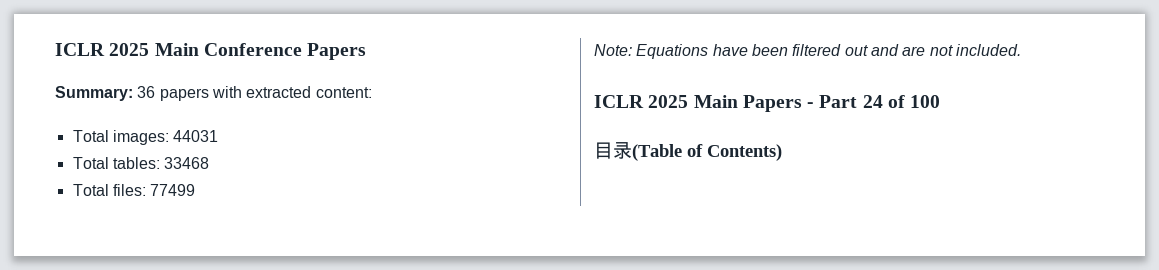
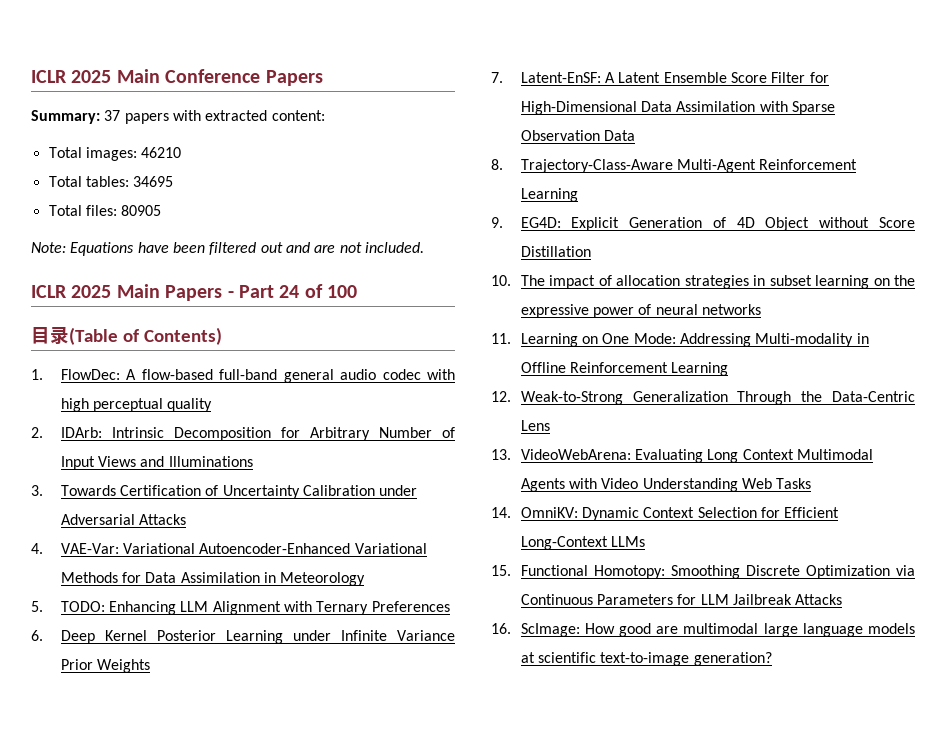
[137,86,156,98] 36 -> [104,110,121,121] 37
[173,130,219,142] 44031 -> [141,147,182,158] 46210
[164,157,210,169] 33468 -> [133,176,174,187] 34695
[150,184,196,196] 77499 -> [121,205,162,216] 80905
(782, 152) none -> [31,369,455,383] [60,398,213,412] [31,427,455,441] [60,456,253,470] [31,485,418,499] [60,514,187,525] [31,543,427,554] [60,572,366,586] [31,601,450,615] [31,630,455,644] [60,659,151,673] [491,72,829,83] [520,101,835,115] [520,130,636,141] [491,159,858,173] [520,188,578,202] [491,217,915,231] [520,246,591,257] [491,275,915,289] [520,304,761,318] [491,333,869,347] [520,362,729,376] [491,391,915,405] [520,420,550,431] [491,449,873,463] [520,478,812,492] [491,507,840,521] [520,536,646,550] [491,565,915,579] [520,594,843,605] [491,623,915,637] [520,652,772,666] // 1. FlowDec: A flow-based full-band general audio codec with high perceptual quality // 2. IDArb: Intrinsic Decomposition for Arbitrary Number of Input Views and Illuminations // 3. Towards Certification of Uncertainty Calibration under Adversarial Attacks // 4. VAE-Var: Variational Autoencoder-Enhanced Variational Methods for Data Assimilation in Meteorology // 5. TODO: Enhancing LLM Alignment with Ternary Preferences // 6. Deep Kernel Posterior Learning under Infinite Variance Prior Weights // 7. Latent-EnSF: A Latent Ensemble Score Filter for High-Dimensional Data Assimilation with Sparse Observation Data // 8. Trajectory-Class-Aware Multi-Agent Reinforcement Learning // 9. EG4D: Explicit Generation of 4D Object without Score Distillation // 10. The impact of allocation strategies in subset learning on the expressive power of neural networks // 11. Learning on One Mode: Addressing Multi-modality in Offline Reinforcement Learning // 12. Weak-to-Strong Generalization Through the Data-Centric Lens // 13. VideoWebArena: Evaluating Long Context Multimodal Agents with Video Understanding Web Tasks // 14. OmniKV: Dynamic Context Selection for Efficient Long-Context LLMs // 15. Functional Homotopy: Smoothing Discrete Optimization via Continuous Parameters for LLM Jailbreak Attacks // 16. ScImage: How good are multimodal large language models at scientific text-to-image generation?

